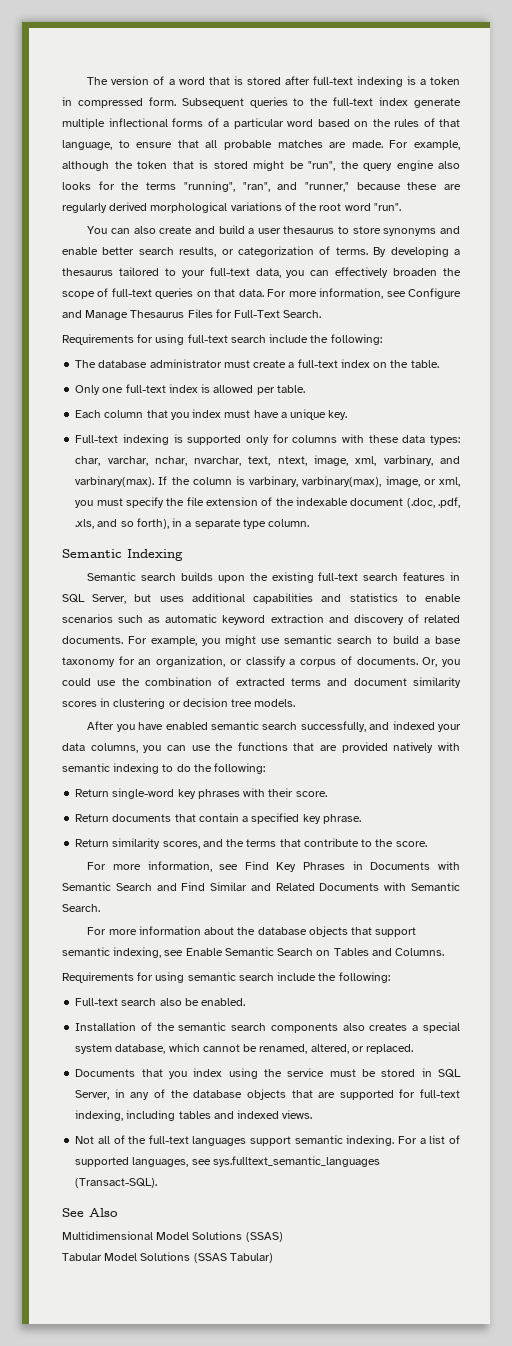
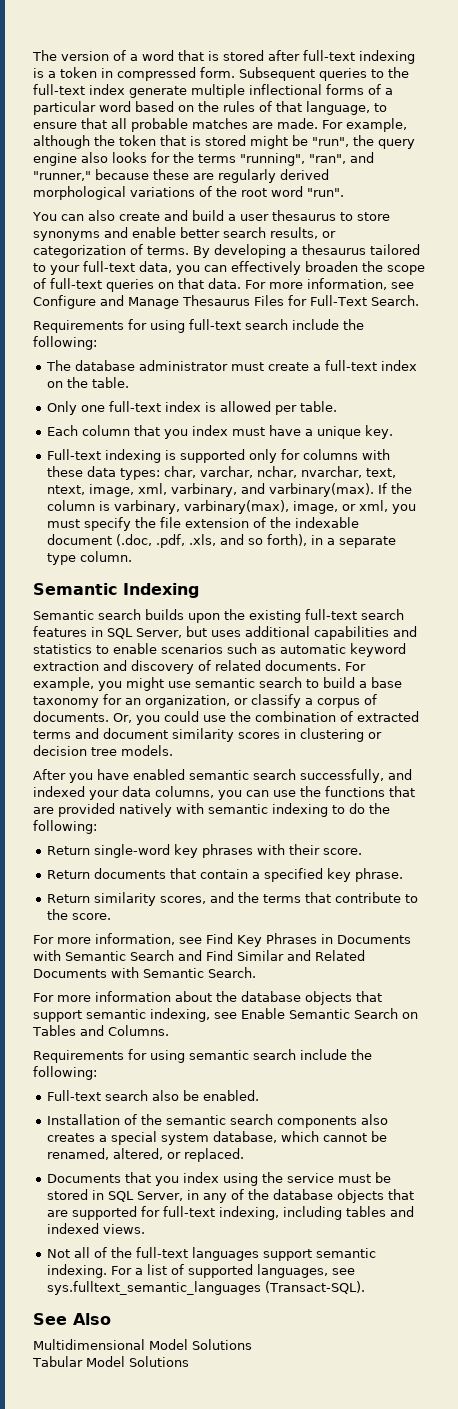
[245,1232,283,1242] (SSAS) -> (252, 1344) none
[193,1253,273,1263] (SSAS Tabular) -> (189, 1361) none

